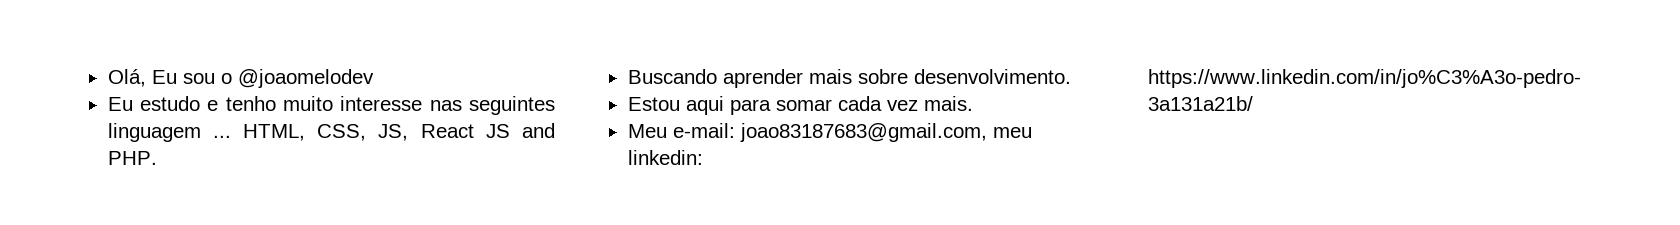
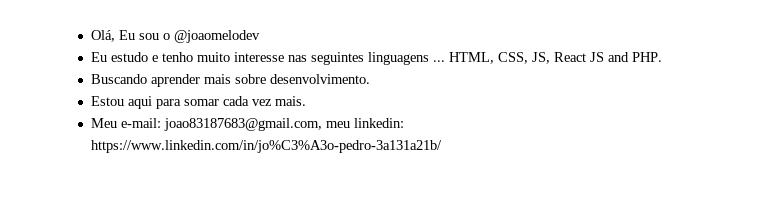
[107,123,201,142] linguagem -> [367,52,429,65] linguagens

